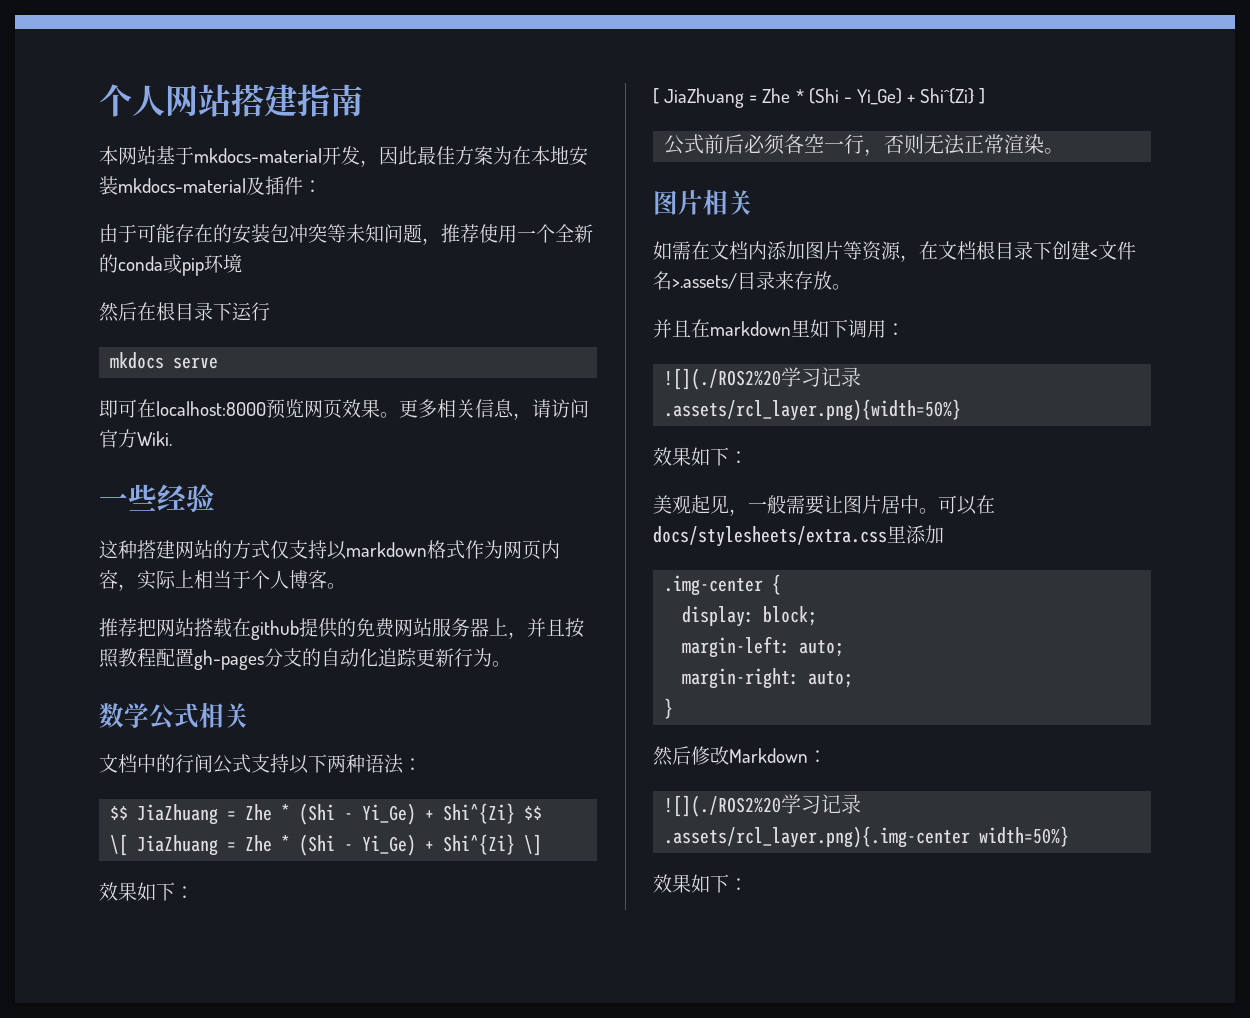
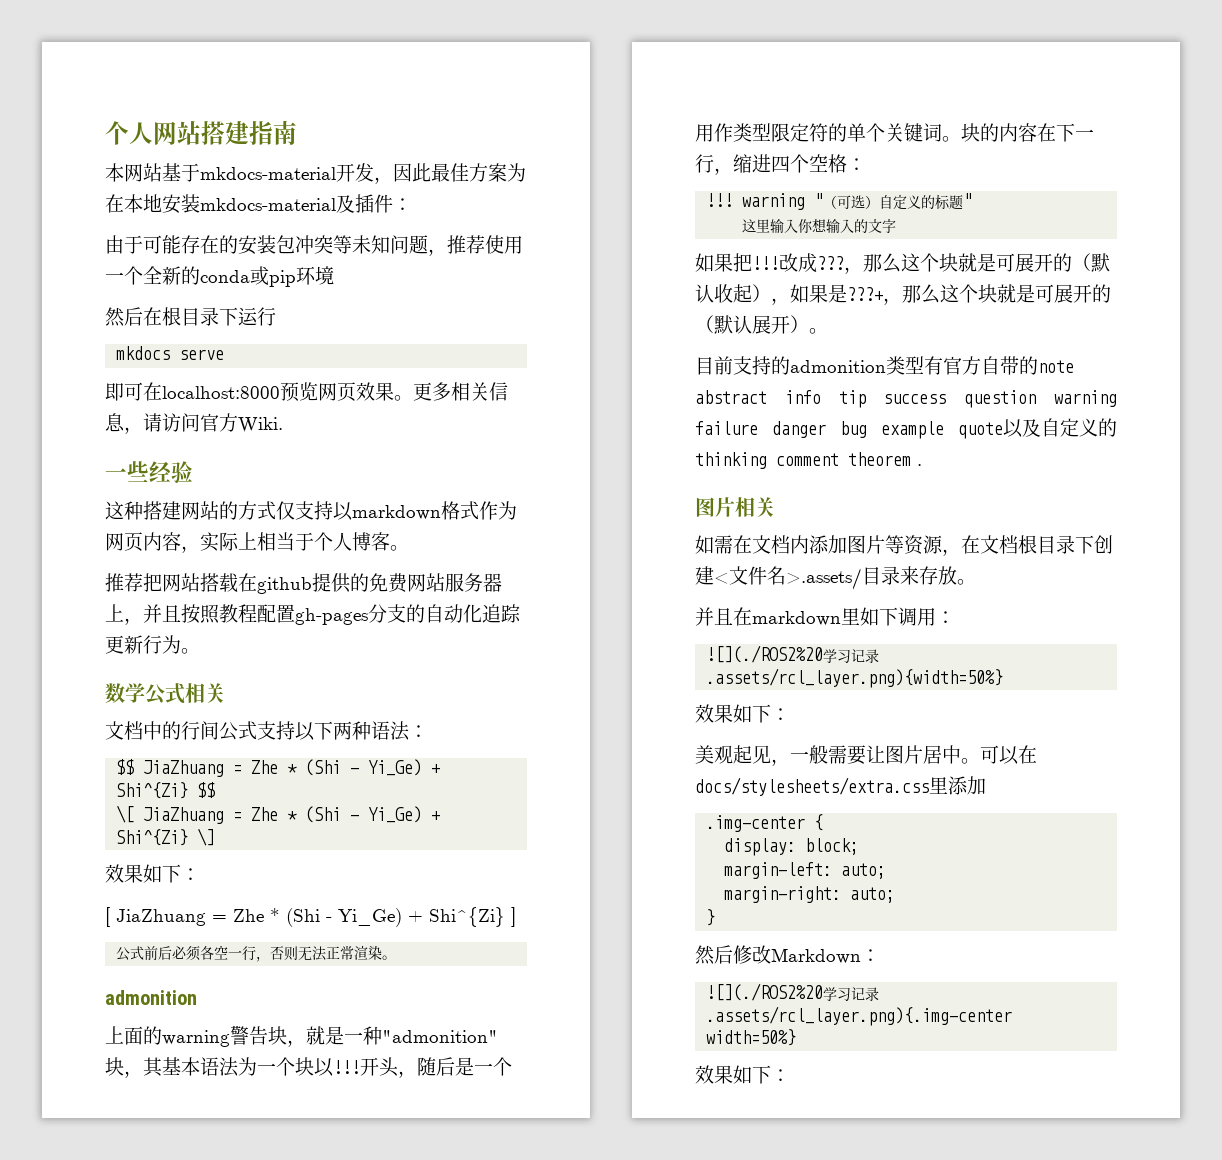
(1065, 151) none -> [105,990,197,1005] [105,1025,498,1047] [105,1057,512,1078] [695,123,1094,142] [695,154,866,175] [706,193,973,210] [742,218,897,233] [695,253,1110,274] [695,284,1111,305] [695,315,828,334] [695,356,1074,375] [695,390,1117,408] [695,418,1117,439] [695,452,922,469] // admonition // 上面的warning警告块，就是一种"admonition"块，其基本语法为一个块以!!!开头，随后是一个用作类型限定符的单个关键词。块的内容在下一行，缩进四个空格： // !!! warning "（可选）自定义的标题" // 这里输入你想输入的文字 // 如果把!!!改成???，那么这个块就是可展开的（默认收起），如果是???+，那么这个块就是可展开的（默认展开）。 // 目前支持的admonition类型有官方自带的note abstract info tip success question warning failure danger bug example quote以及自定义的thinking comment theorem .

